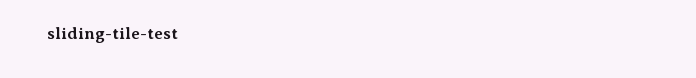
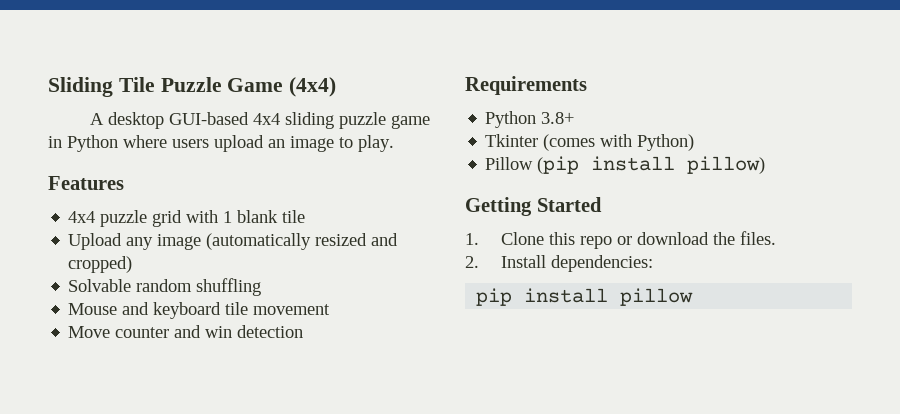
[47,27,178,43] sliding-tile-test -> [48,77,337,97] [89,112,430,129] [48,135,394,152] [48,176,124,190] [68,210,306,227] [68,233,399,250] [68,256,133,273] [68,278,262,296] [68,302,331,319] [68,325,304,338] [465,76,587,95] [485,111,575,128] [485,134,695,151] [485,156,766,174] [465,197,602,216] [465,231,777,249] [465,255,654,272] [476,288,694,306] Sliding Tile Puzzle Game (4x4) // A desktop GUI-based 4x4 sliding puzzle game in Python where users upload an image to play. // Features // 4x4 puzzle grid with 1 blank tile // Upload any image (automatically resized and cropped) // Solvable random shuffling // Mouse and keyboard tile movement // Move counter and win detection // Requirements // Python 3.8+ // Tkinter (comes with Python) // Pillow (pip install pillow) // Getting Started // 1. Clone this repo or download the files. // 2. Install dependencies: // pip install pillow

